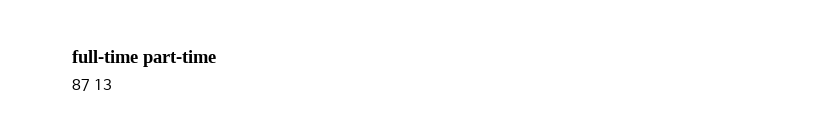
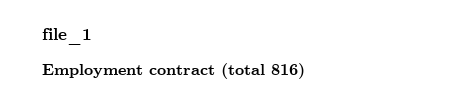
[72,50,216,67] [72,79,112,91] full-time part-time // 87 13 -> [42,28,92,45] [42,63,305,79] file_1 // Employment contract (total 816)

